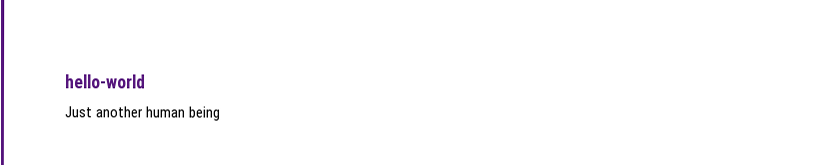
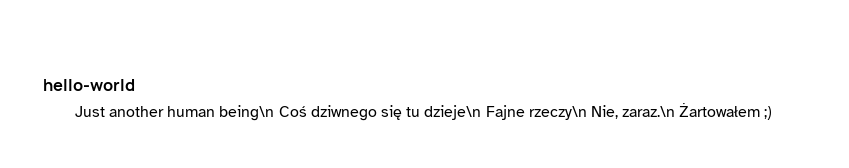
[188,106,221,121] being -> [219,103,773,121] being\n Coś dziwnego się tu dzieje\n Fajne rzeczy\n Nie, zaraz.\n Żartowałem ;)

